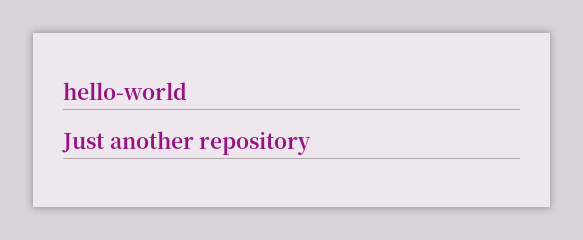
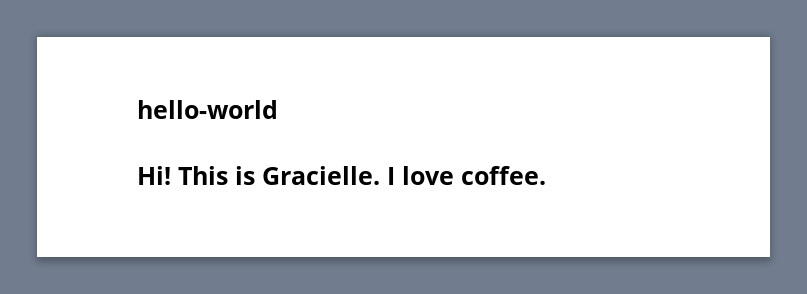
[62,131,312,155] Just another repository -> [137,166,546,185] Hi! This is Gracielle. I love coffee.

